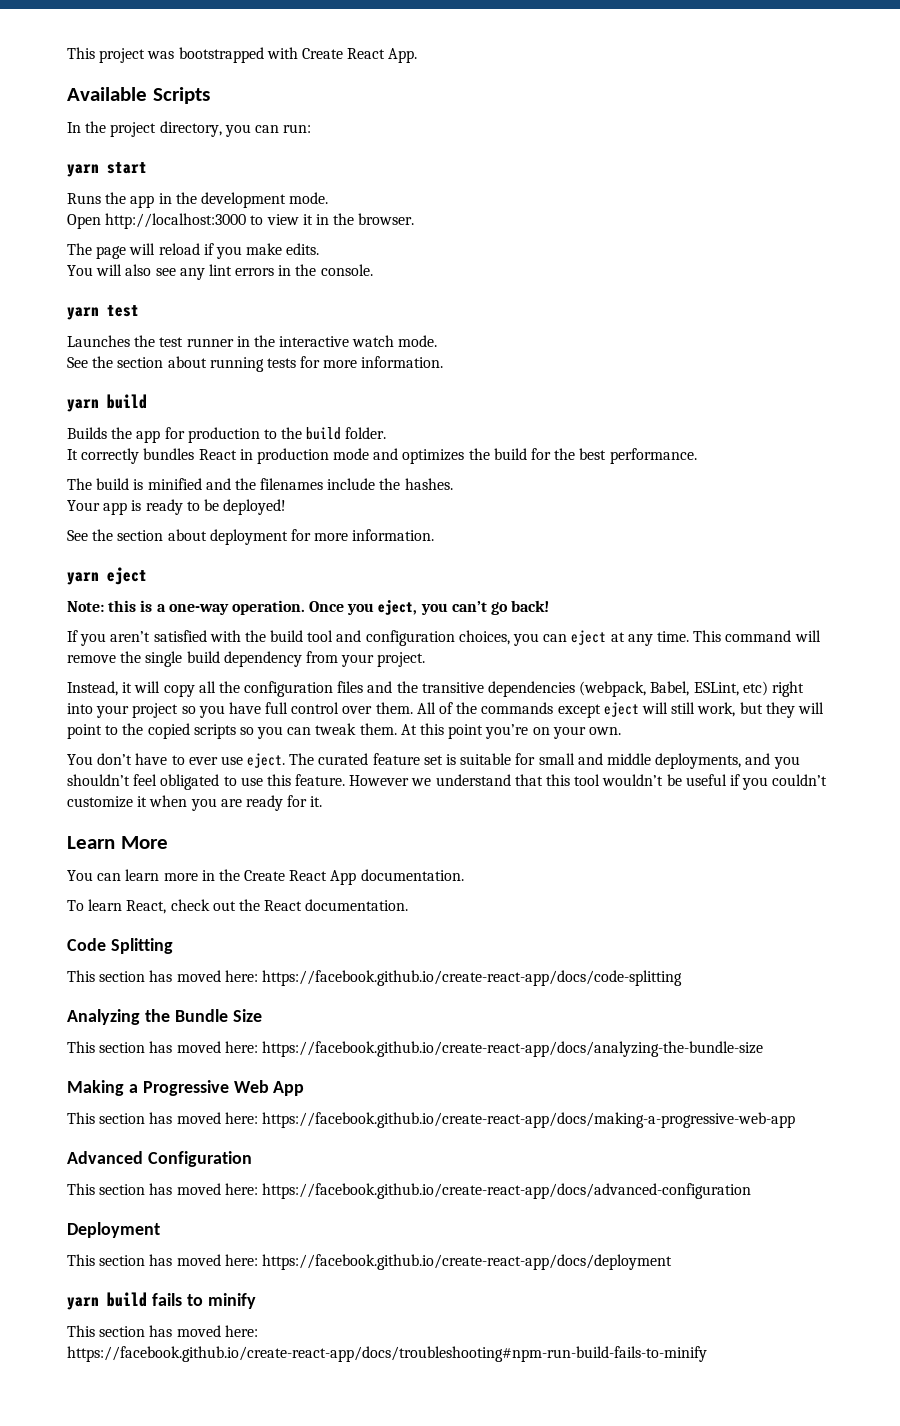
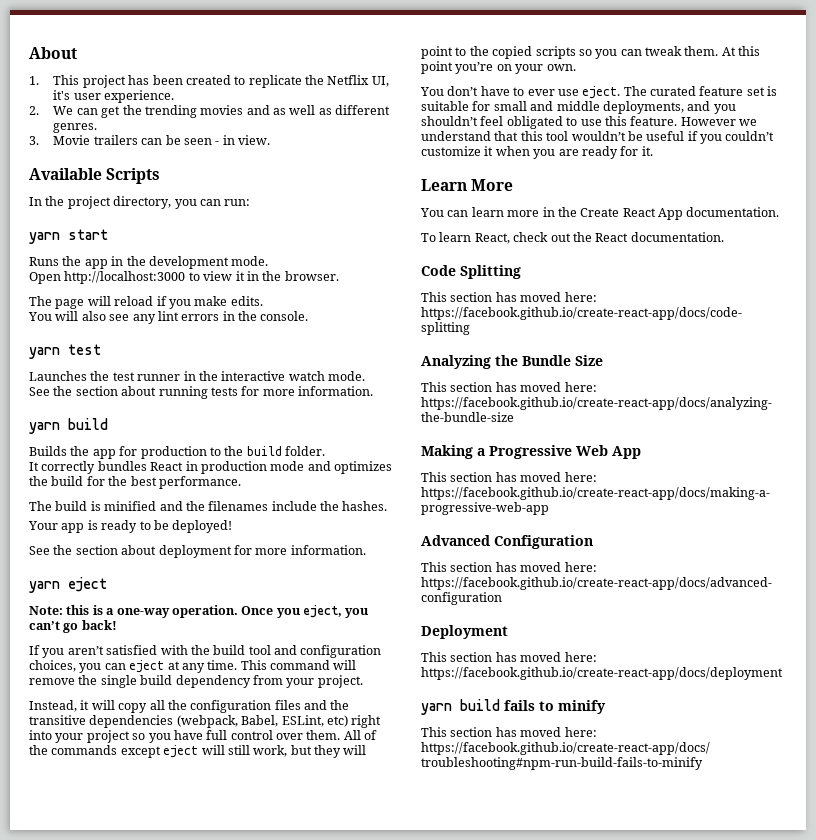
[67,47,418,63] This project was bootstrapped with Create React App. -> [29,47,77,59] [29,75,389,88] [53,90,175,103] [29,105,391,118] [53,123,98,133] [29,135,270,145] About // 1. This project has been created to replicate the Netflix UI, it's user experience. // 2. We can get the trending movies and as well as different genres. // 3. Movie trailers can be seen - in view.

